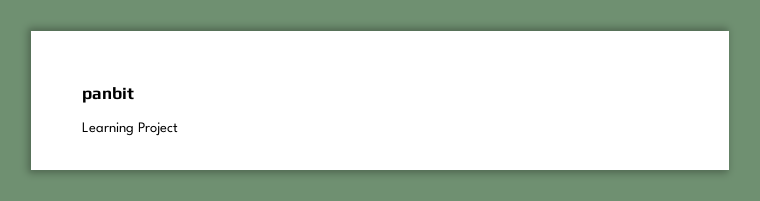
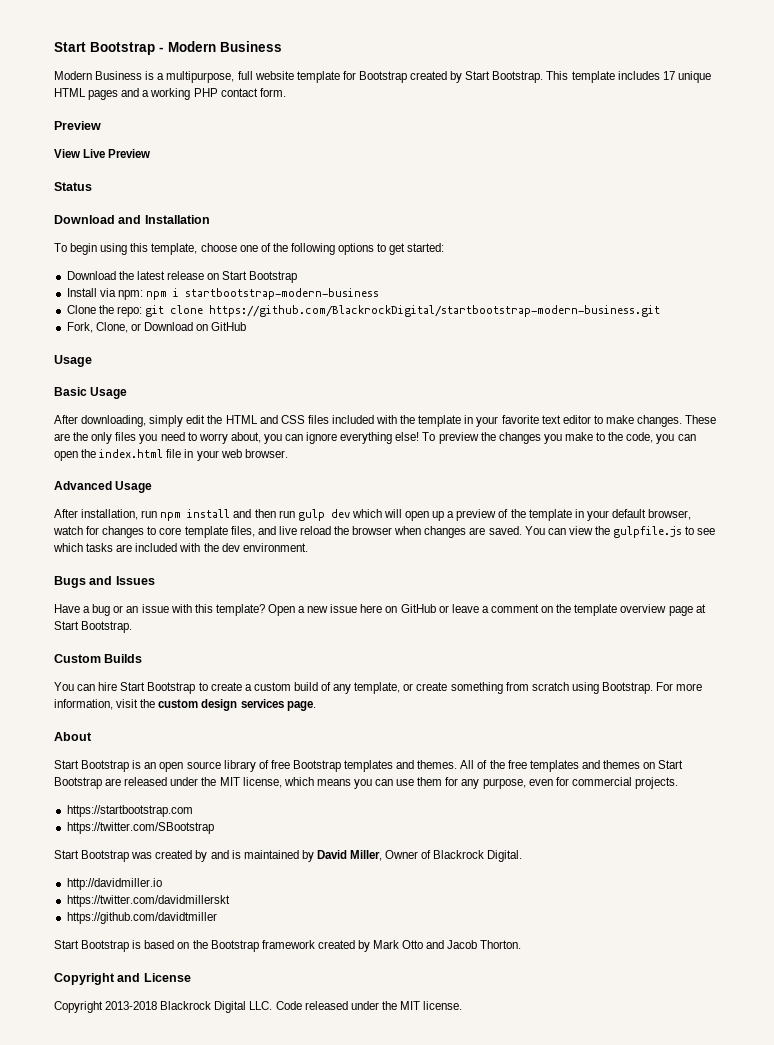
[82,87,134,103] [82,122,178,136] panbit // Learning Project -> [54,41,282,55] [54,71,711,83] [54,88,286,100] [54,121,101,130] [54,149,151,158] [54,182,92,191] [54,215,210,224] [54,243,445,255] [66,271,298,283] [66,288,379,300] [66,305,660,317] [66,322,247,333] [54,355,92,367] [54,387,128,399] [54,415,717,427] [54,432,696,444] [54,449,288,461] [54,481,153,493] [54,509,692,521] [53,526,716,538] [53,543,308,552] [54,576,155,588] [54,604,706,616] [54,621,133,633] [54,654,143,663] [54,682,703,694] [54,699,316,711] [54,732,92,741] [54,760,684,772] [54,777,678,789] [66,805,193,817] [66,822,214,834] [54,850,523,862] [66,878,162,890] [66,895,230,907] [66,912,217,924] [54,940,522,952] [54,973,191,985] [54,1001,463,1013] Start Bootstrap - Modern Business // Modern Business is a multipurpose, full website template for Bootstrap created by Start Bootstrap. This template includes 17 unique HTML pages and a working PHP contact form. // Preview // View Live Preview // Status // Download and Installation // To begin using this template, choose one of the following options to get started: // Download the latest release on Start Bootstrap // Install via npm: npm i startbootstrap-modern-business // Clone the repo: git clone https://github.com/BlackrockDigital/startbootstrap-modern-business.git // Fork, Clone, or Download on GitHub // Usage // Basic Usage // After downloading, simply edit the HTML and CSS files included with the template in your favorite text editor to make changes. These are the only files you need to worry about, you can ignore everything else! To preview the changes you make to the code, you can open the index.html file in your web browser. // Advanced Usage // After installation, run npm install and then run gulp dev which will open up a preview of the template in your default browser, watch for changes to core template files, and live reload the browser when changes are saved. You can view the gulpfile.js to see which tasks are included with the dev environment. // Bugs and Issues // Have a bug or an issue with this template? Open a new issue here on GitHub or leave a comment on the template overview page at Start Bootstrap. // Custom Builds // You can hire Start Bootstrap to create a custom build of any template, or create something from scratch using Bootstrap. For more information, visit the custom design services page. // About // Start Bootstrap is an open source library of free Bootstrap templates and themes. All of the free templates and themes on Start Bootstrap are released under the MIT license, which means you can use them for any purpose, even for commercial projects. // https://startbootstrap.com // https://twitter.com/SBootstrap // Start Bootstrap was created by and is maintained by David Miller, Owner of Blackrock Digital. // http://davidmiller.io // https://twitter.com/davidmillerskt // https://github.com/davidtmiller // Start Bootstrap is based on the Bootstrap framework created by Mark Otto and Jacob Thorton. // Copyright and License // Copyright 2013-2018 Blackrock Digital LLC. Code released under the MIT license.

